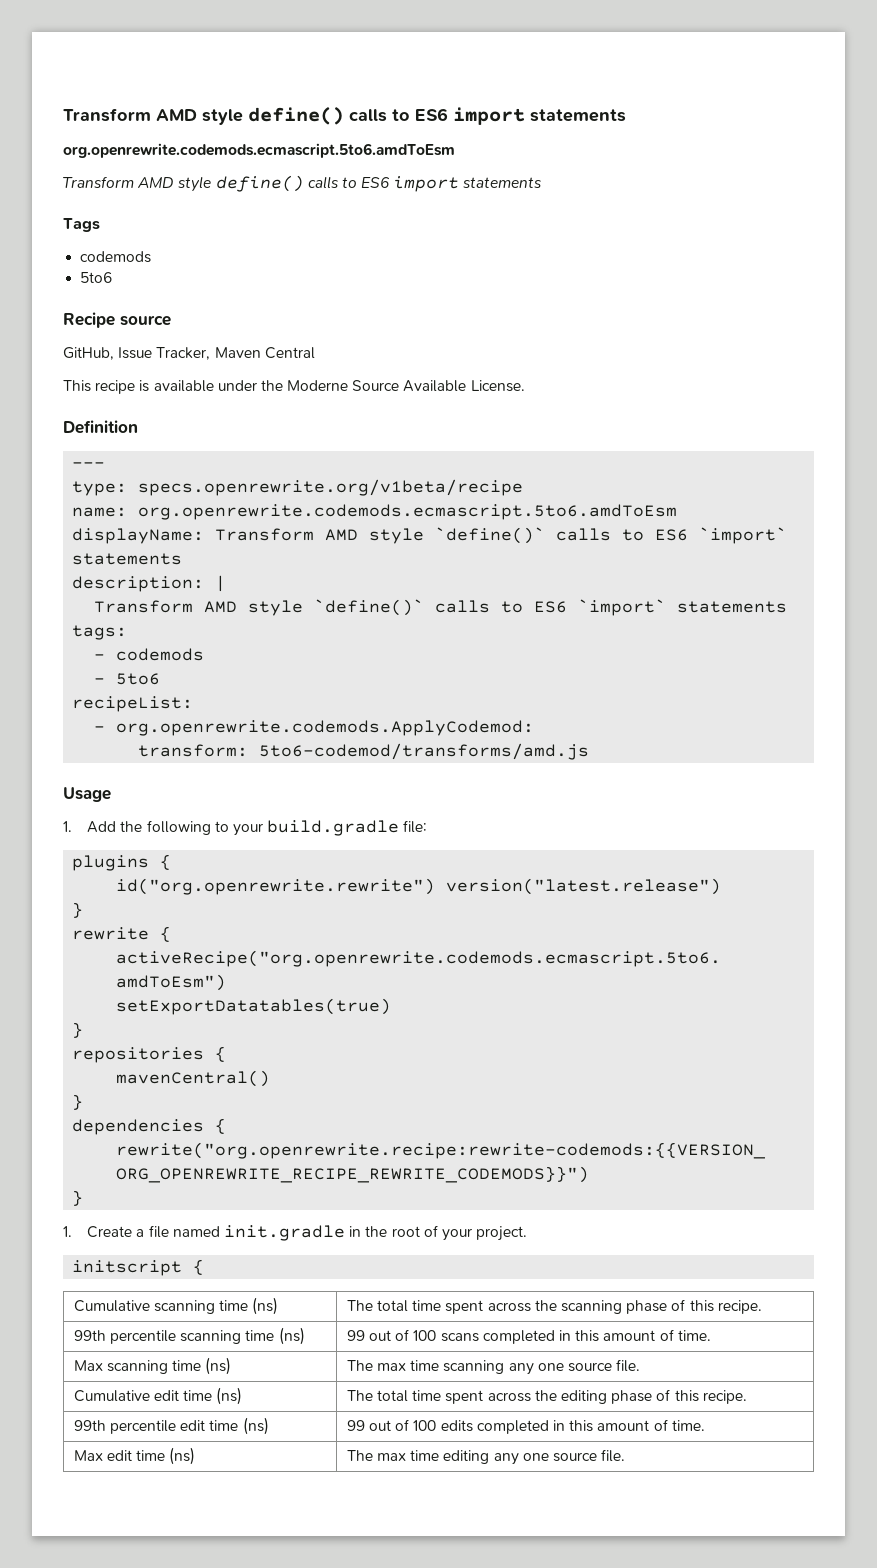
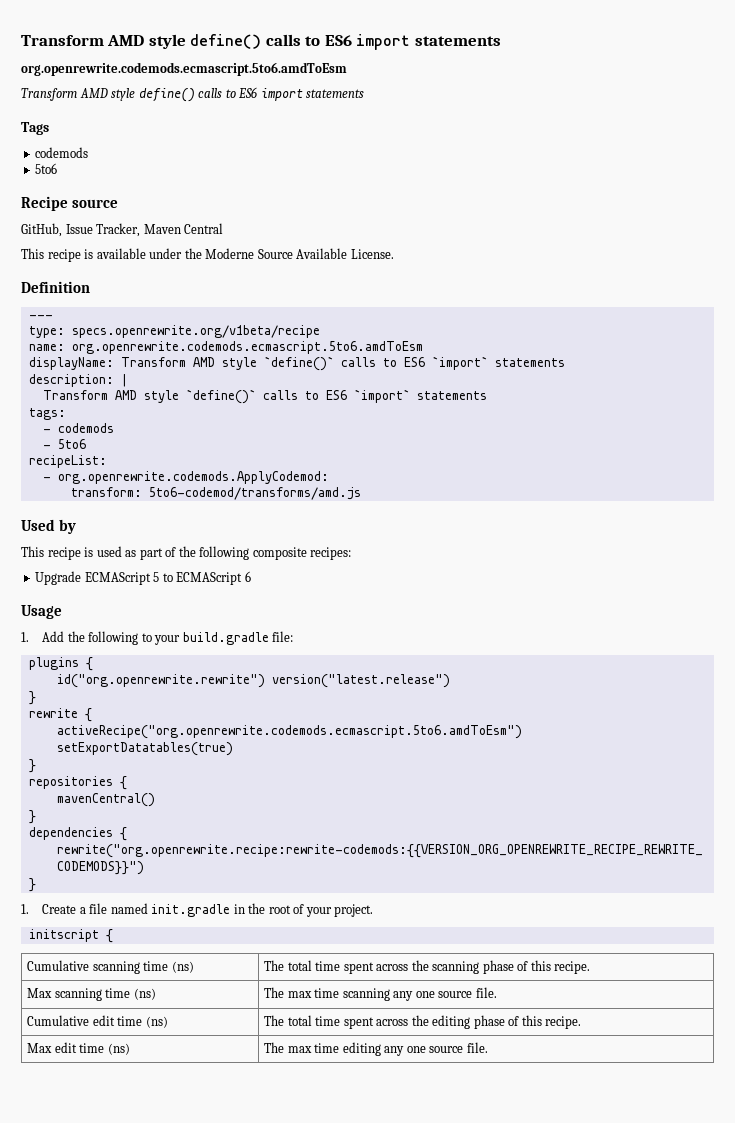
(590, 751) none -> [21,519,77,534] [21,546,352,560] [35,571,251,585] // Used by // This recipe is used as part of the following composite recipes: // Upgrade ECMAScript 5 to ECMAScript 6
[73,1327,305,1345] [346,1329,711,1344] // 99th percentile scanning time (ns) | 99 out of 100 scans completed in this amount of time. -> (591, 967) none
[73,1417,269,1435] [346,1419,705,1434] // 99th percentile edit time (ns) | 99 out of 100 edits completed in this amount of time. -> (582, 1022) none

